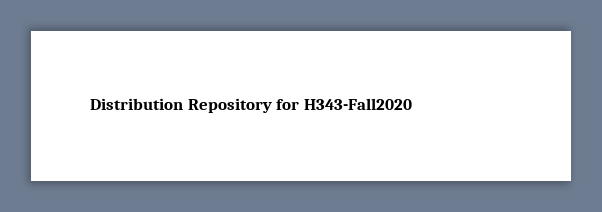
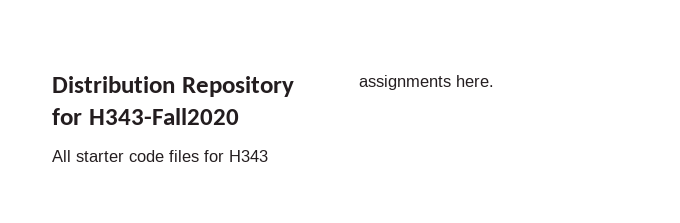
(412, 104) none -> [52,150,268,162] [359,75,494,90] // All starter code files for H343 assignments here.

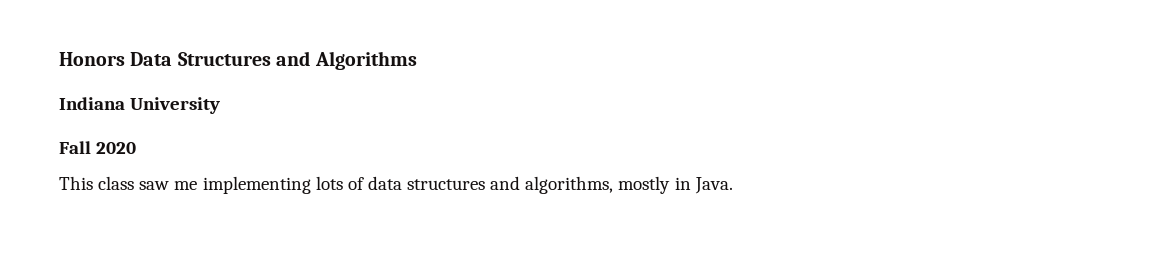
[52,76,294,97] [52,108,239,125] [52,150,268,162] [359,75,494,90] Distribution Repository for H343-Fall2020 // All starter code files for H343 assignments here. -> [59,51,417,70] [59,97,221,114] [59,141,137,154] [59,176,733,194] Honors Data Structures and Algorithms // Indiana University // Fall 2020 // This class saw me implementing lots of data structures and algorithms, mostly in Java.

